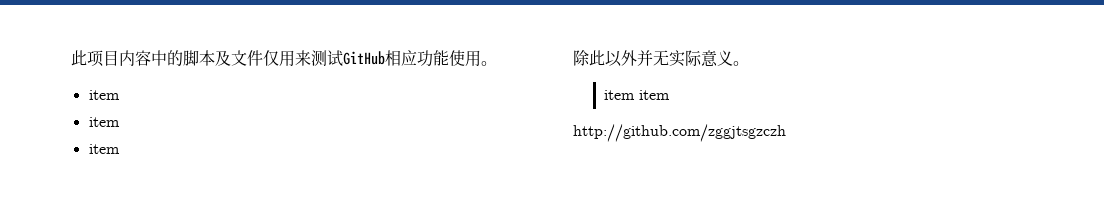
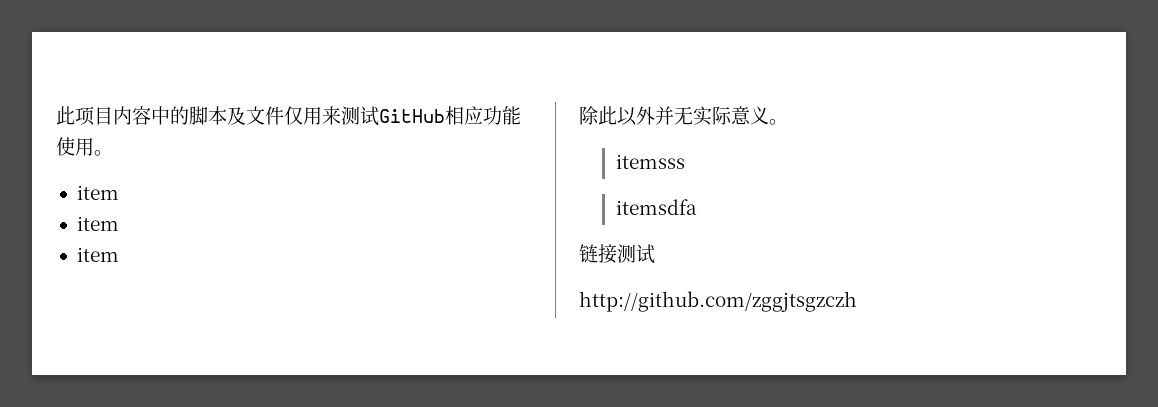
[604,90,671,100] item item -> [615,154,685,169] [615,199,697,215] [579,244,655,264] itemsss // itemsdfa // 链接测试

